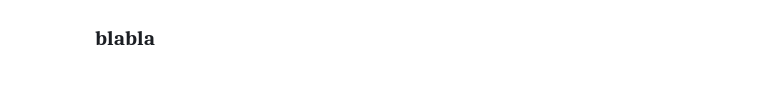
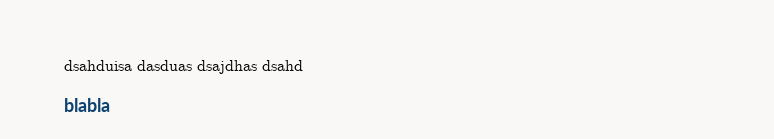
(95, 37) none -> [64,60,303,74] dsahduisa dasduas dsajdhas dsahd //

